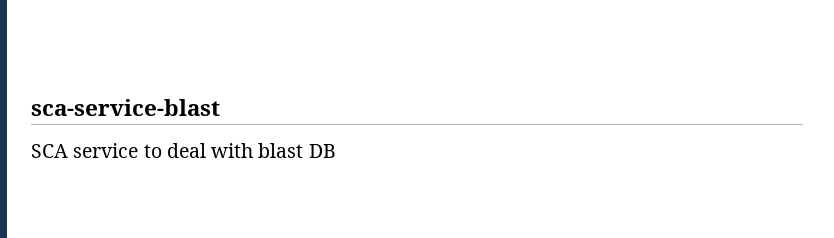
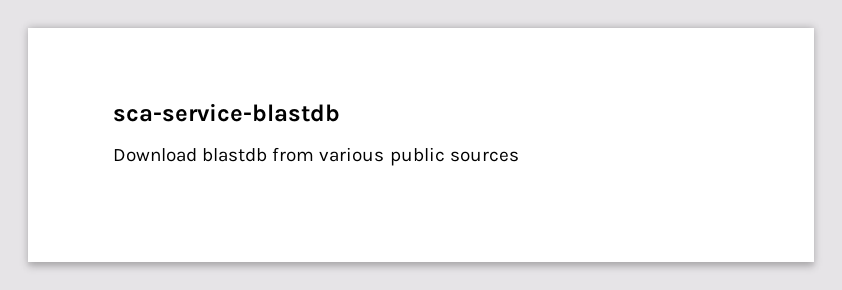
[31,99,220,116] [31,143,336,158] sca-service-blast // SCA service to deal with blast DB -> [113,103,340,122] [113,147,519,166] sca-service-blastdb // Download blastdb from various public sources

